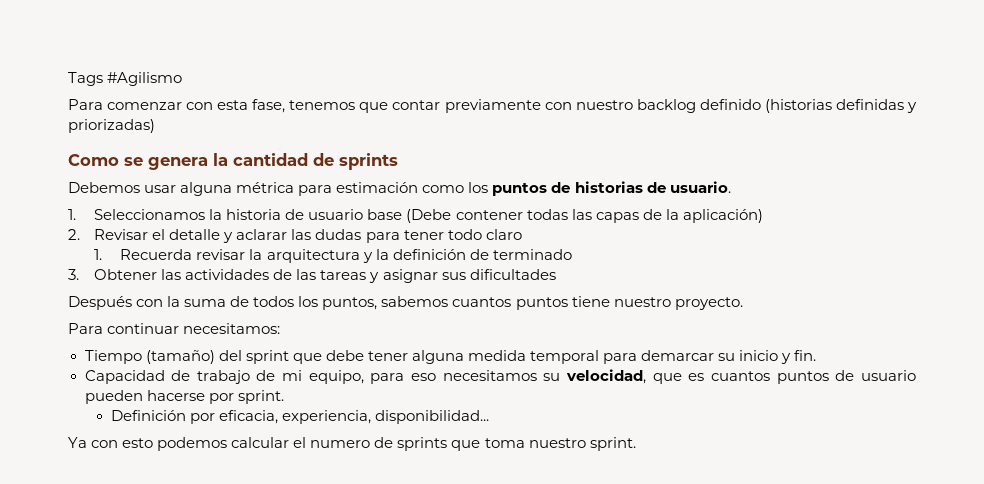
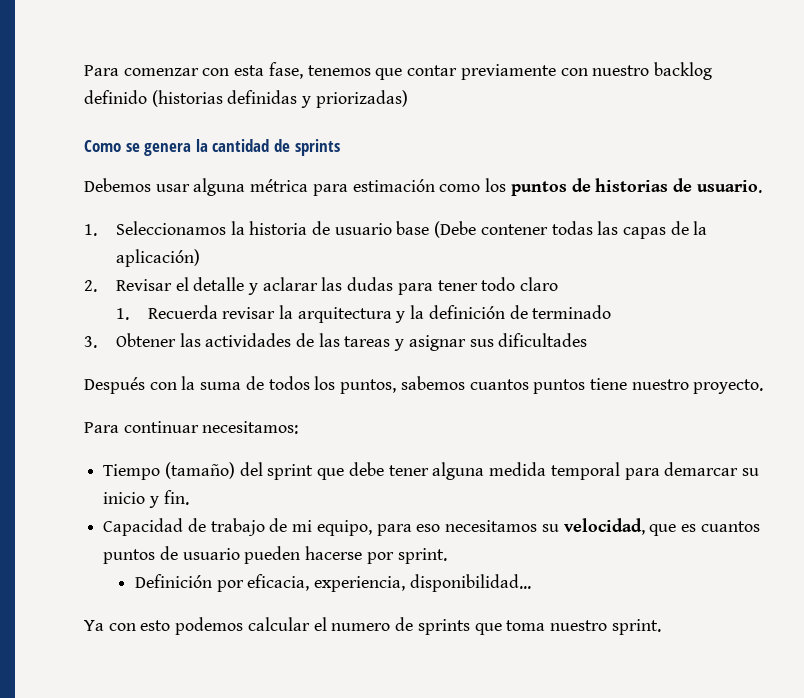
[68,72,183,86] Tags #Agilismo // -> (84, 70) none

